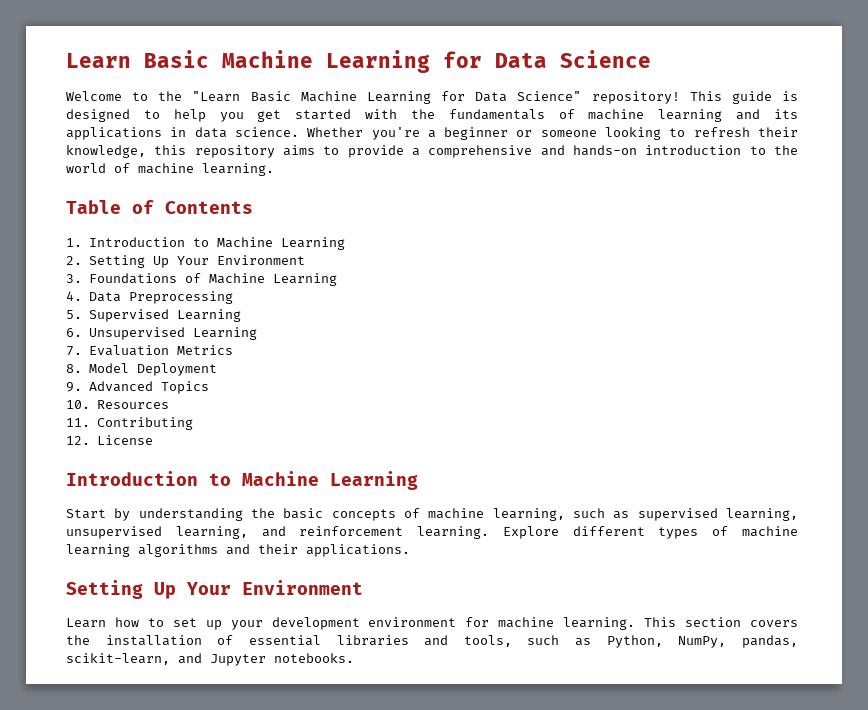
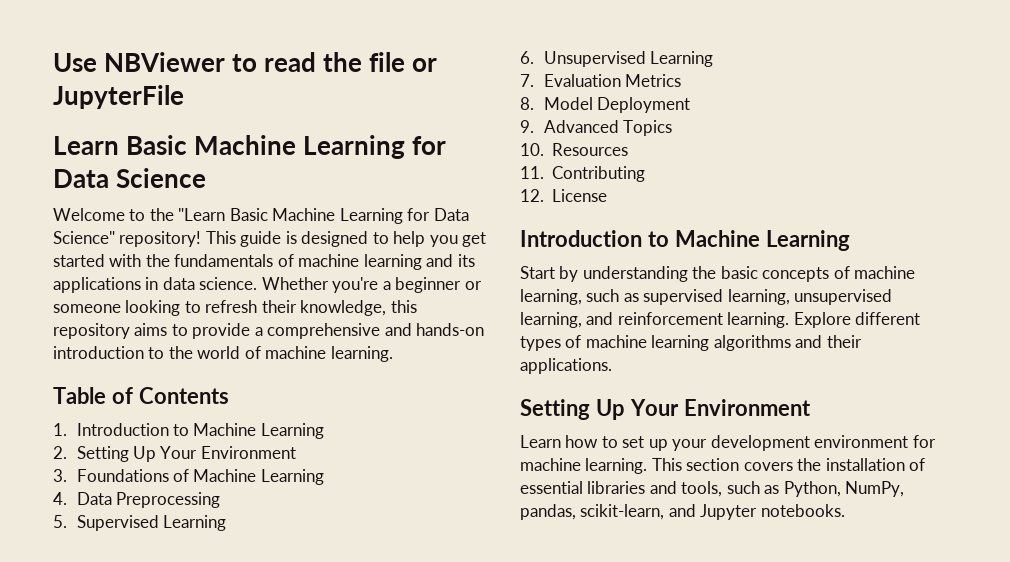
(66, 60) none -> [53,52,438,72] [53,85,184,109] Use NBViewer to read the file or JupyterFile //

